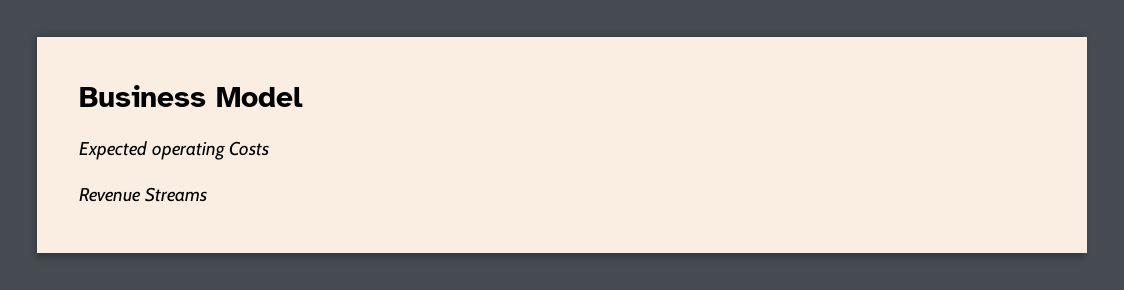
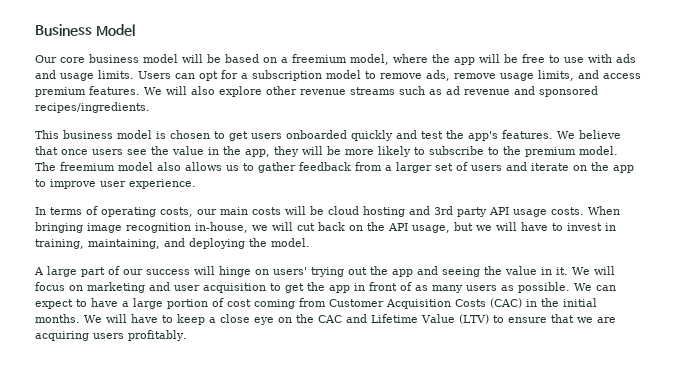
[79,141,269,160] [79,187,207,202] Expected operating Costs // Revenue Streams -> [35,54,636,65] [35,70,641,81] [35,86,598,97] [35,102,150,113] [35,130,621,141] [35,146,618,157] [35,162,634,173] [35,179,196,189] [35,206,620,217] [35,222,616,233] [35,238,310,249] [34,266,615,277] [35,282,616,293] [35,298,597,309] [35,314,616,325] [35,330,187,341] Our core business model will be based on a freemium model, where the app will be free to use with ads and usage limits. Users can opt for a subscription model to remove ads, remove usage limits, and access premium features. We will also explore other revenue streams such as ad revenue and sponsored recipes/ingredients. // This business model is chosen to get users onboarded quickly and test the app's features. We believe that once users see the value in the app, they will be more likely to subscribe to the premium model. The freemium model also allows us to gather feedback from a larger set of users and iterate on the app to improve user experience. // In terms of operating costs, our main costs will be cloud hosting and 3rd party API usage costs. When bringing image recognition in-house, we will cut back on the API usage, but we will have to invest in training, maintaining, and deploying the model. // A large part of our success will hinge on users' trying out the app and seeing the value in it. We will focus on marketing and user acquisition to get the app in front of as many users as possible. We can expect to have a large portion of cost coming from Customer Acquisition Costs (CAC) in the initial months. We will have to keep a close eye on the CAC and Lifetime Value (LTV) to ensure that we are acquiring users profitably.

